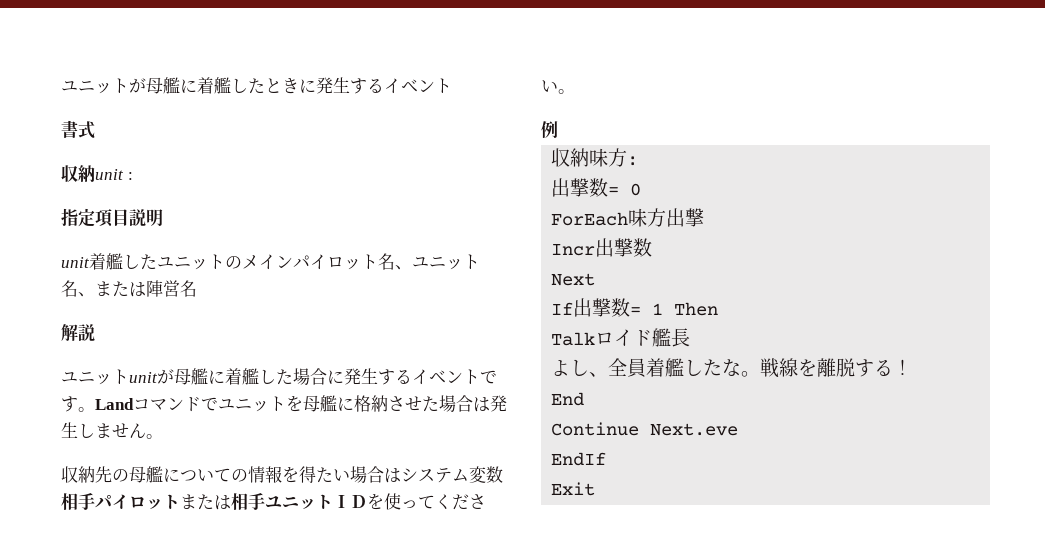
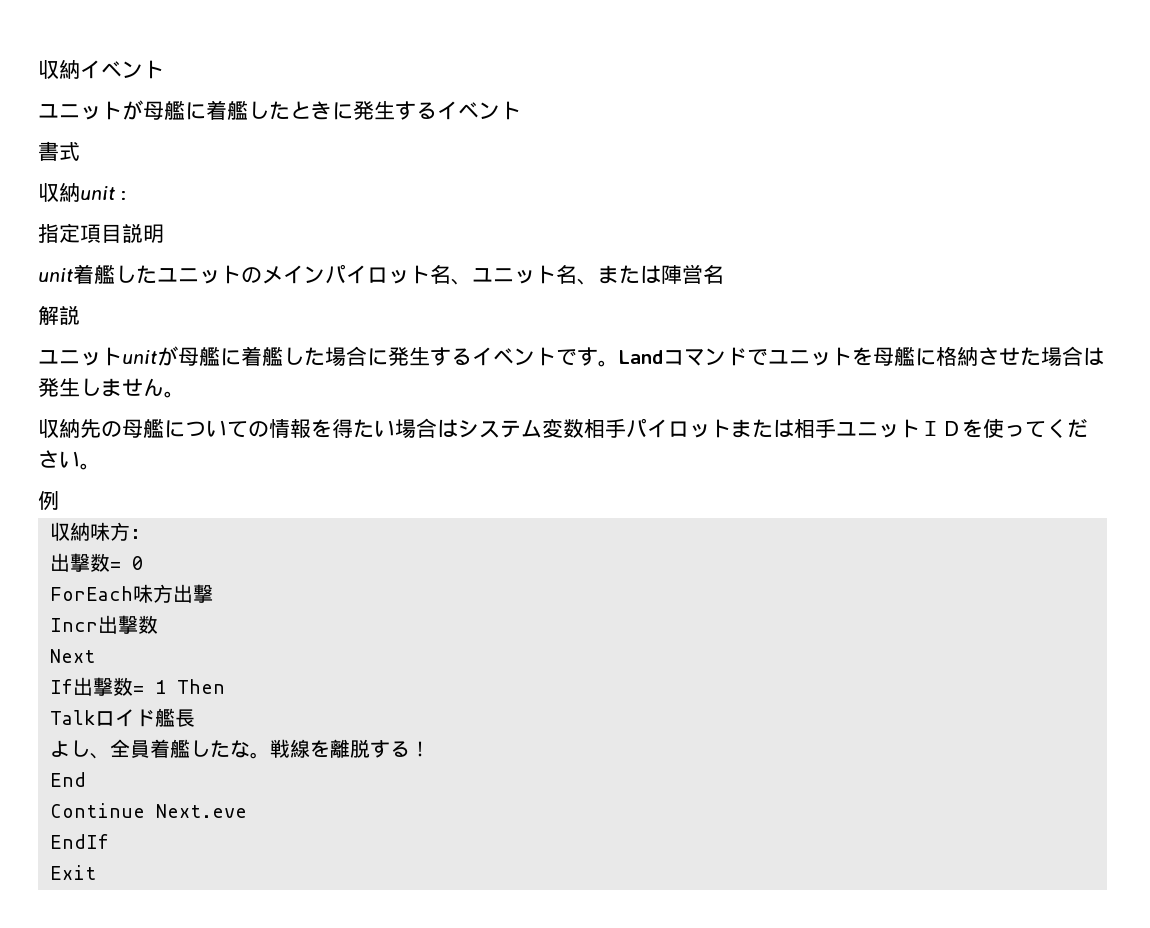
(61, 86) none -> [38,60,164,79] 収納イベント //

